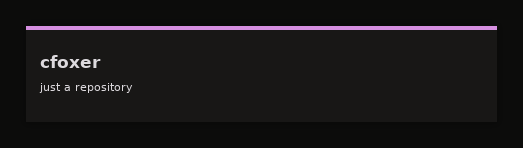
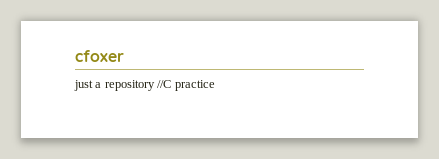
(133, 88) none -> [157,80,215,91] //C practice

